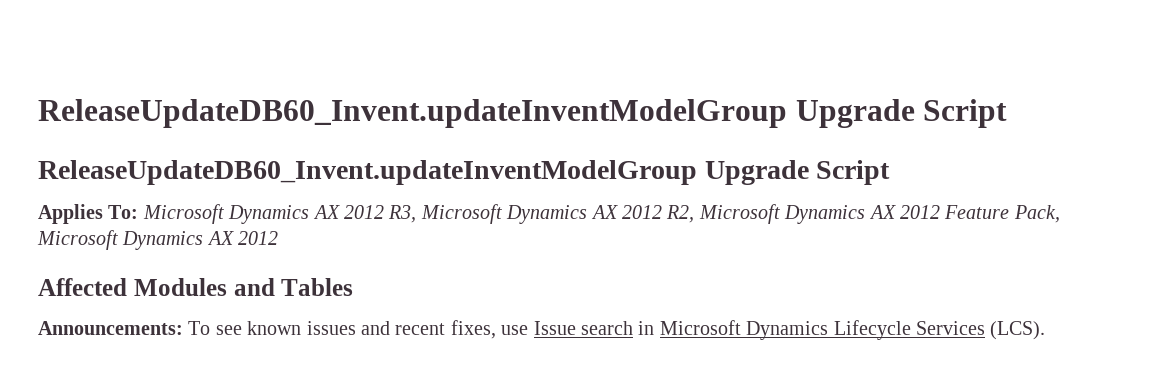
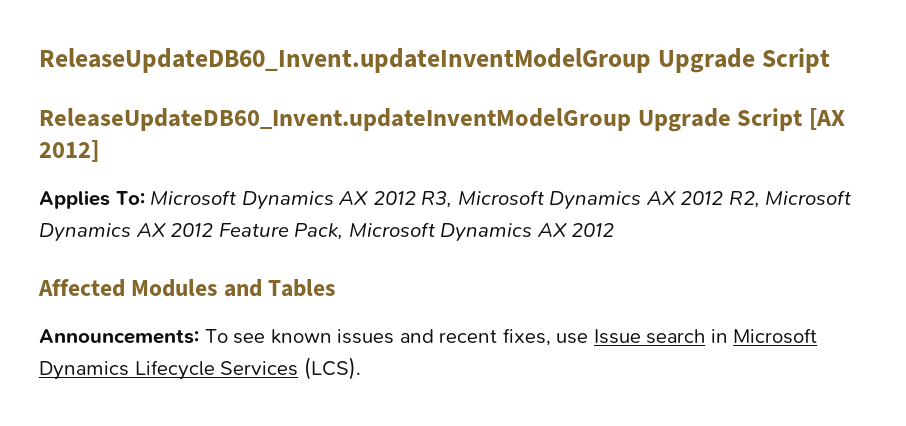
(891, 172) none -> [808,108,845,130] [39,140,99,162] [AX 2012]

